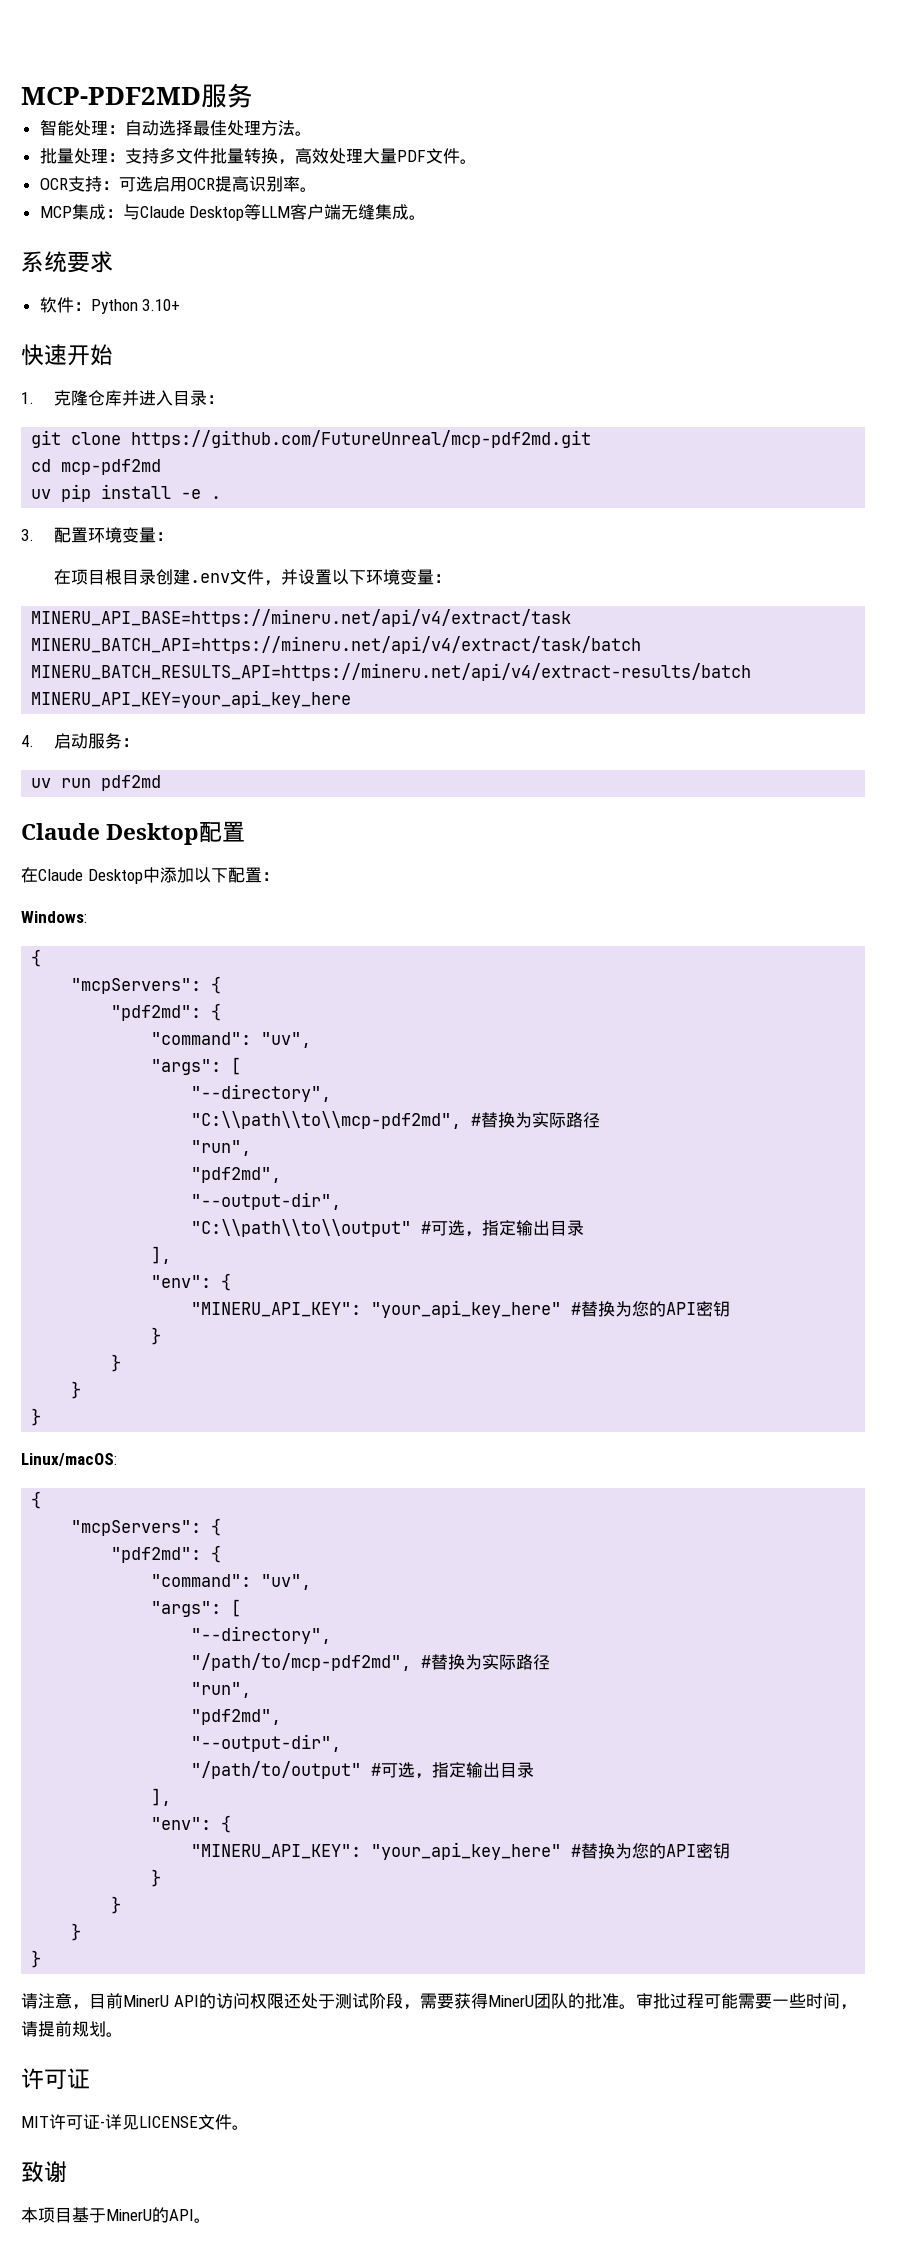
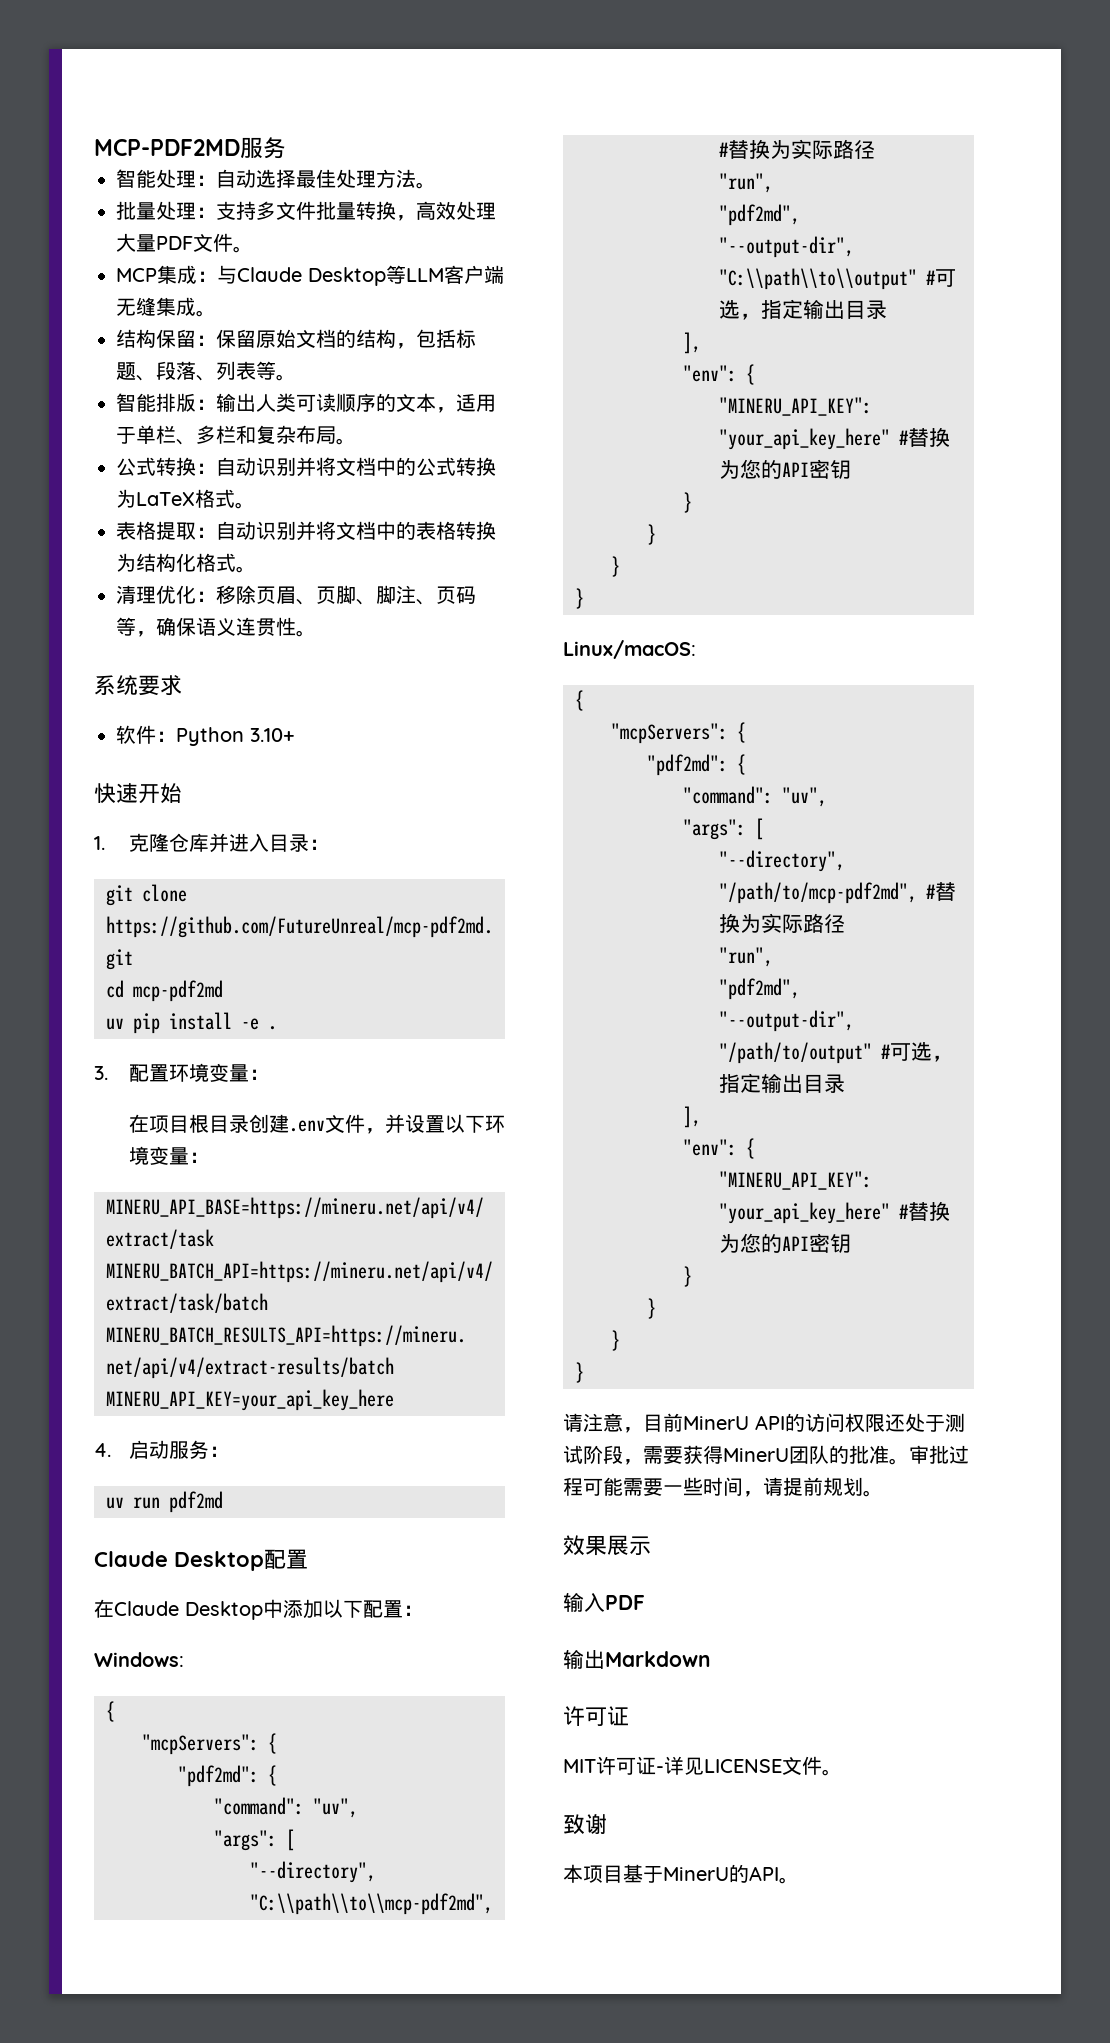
[39,176,317,192] // OCR支持：可选启用OCR提高识别率。 -> (253, 249) none
(427, 217) none -> [116,329,476,349] [116,361,296,381] [116,393,496,413] [116,425,356,445] [116,457,496,477] [116,489,255,509] [116,521,496,541] [116,553,256,573] [116,585,476,605] [116,617,316,637] // 结构保留：保留原始文档的结构，包括标题、段落、列表等。 // 智能排版：输出人类可读顺序的文本，适用于单栏、多栏和复杂布局。 // 公式转换：自动识别并将文档中的公式转换为LaTeX格式。 // 表格提取：自动识别并将文档中的表格转换为结构化格式。 // 清理优化：移除页眉、页脚、脚注、页码等，确保语义连贯性。
(123, 2034) none -> [563,1535,651,1556] [563,1592,645,1612] [563,1649,711,1669] // 效果展示 // 输入PDF // 输出Markdown

